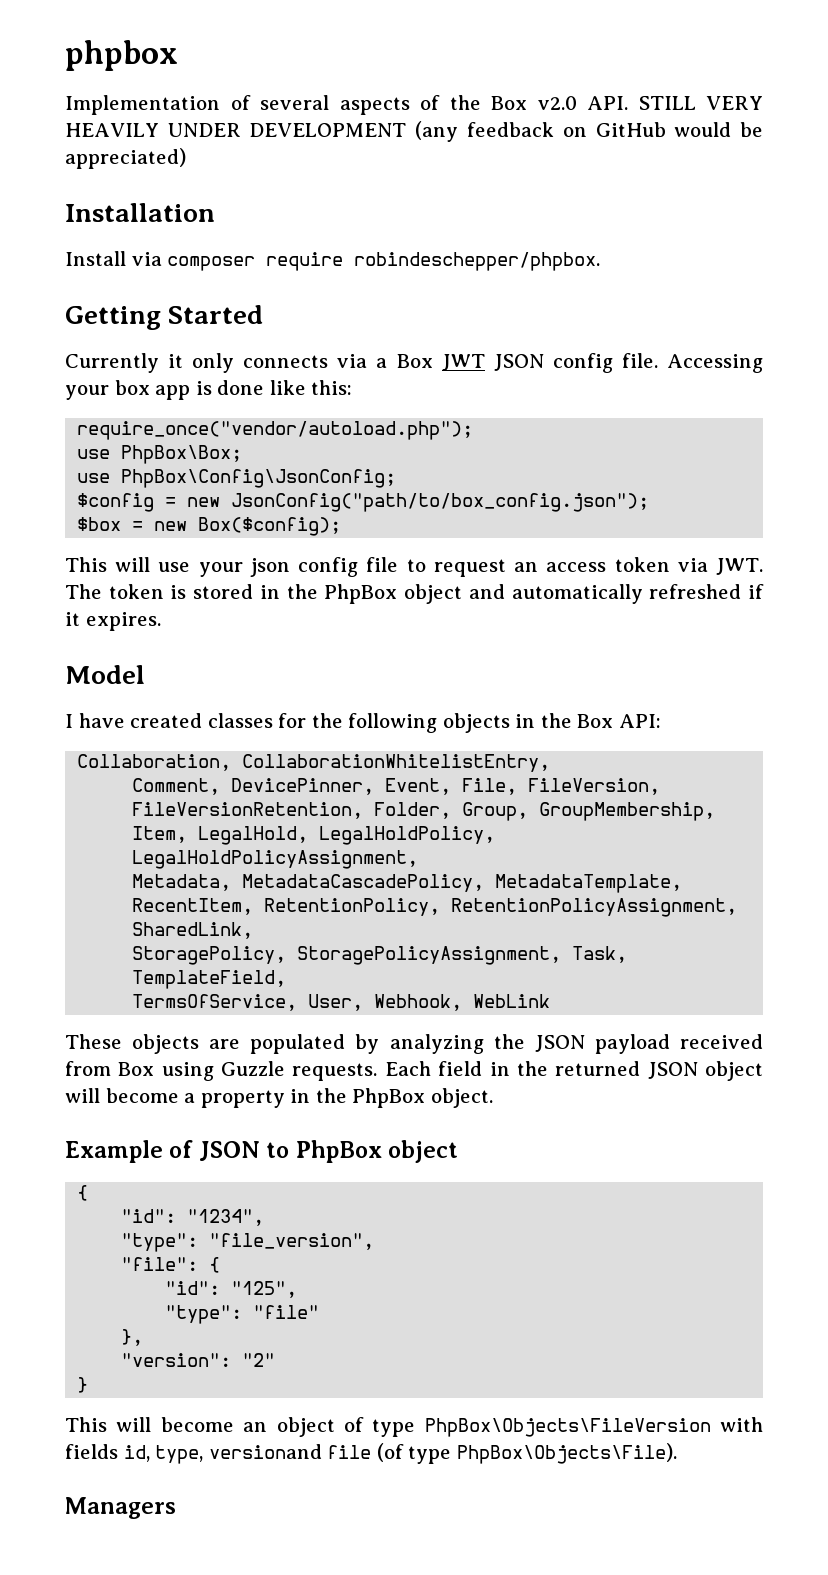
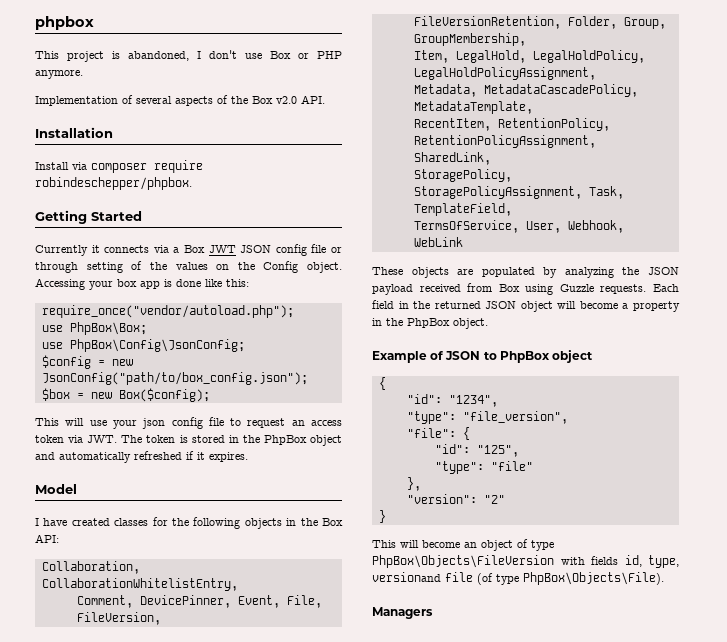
(178, 55) none -> [35,50,342,62] [35,70,83,79] // This project is abandoned, I don't use Box or PHP anymore.
[638,96,763,110] [65,121,763,142] [65,148,186,169] STILL VERY HEAVILY UNDER DEVELOPMENT (any feedback on GitHub would be appreciated) -> (325, 99) none
[192,353,235,373] only -> (100, 249) none
[621,353,658,368] file. -> [311,244,342,253] [35,261,342,273] file or through setting of the values on the Config object.

